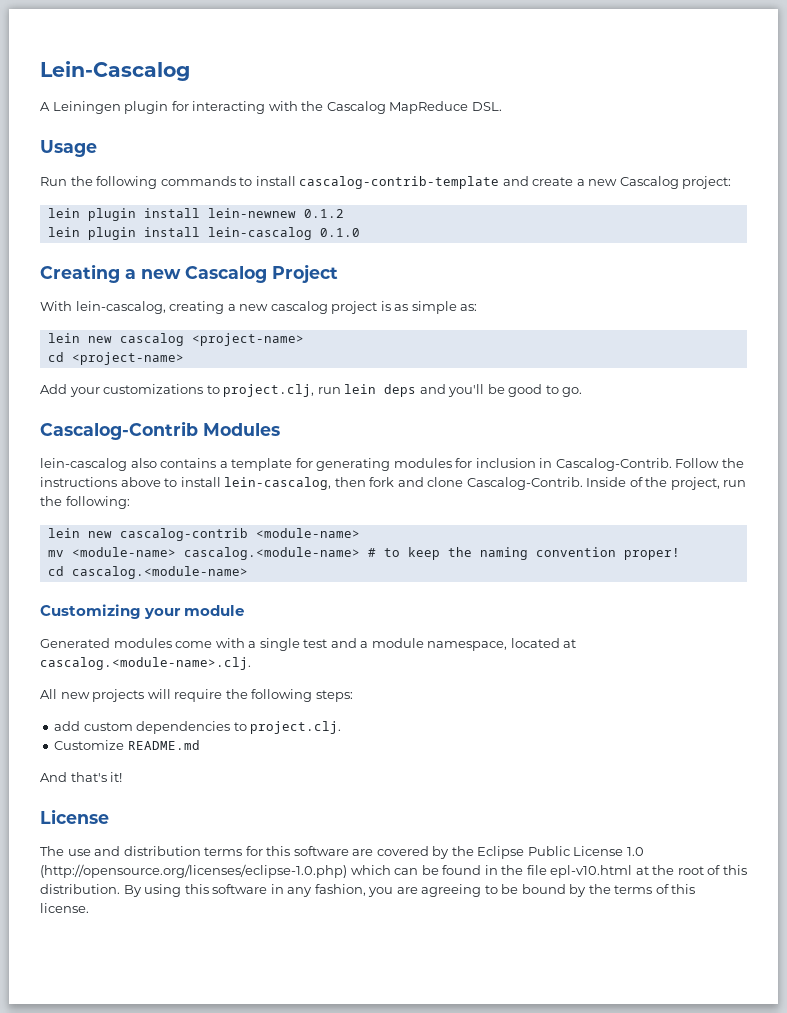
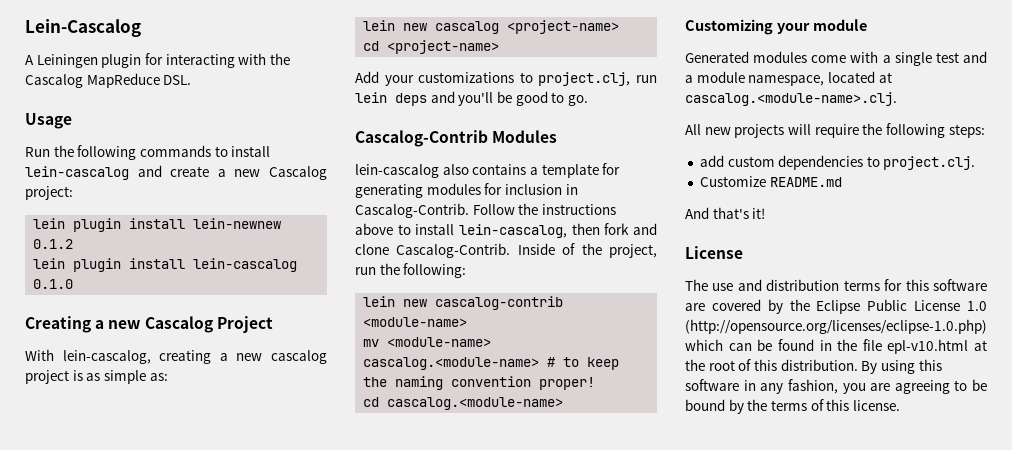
[299,176,500,189] cascalog-contrib-template -> [25,166,129,180] lein-cascalog

